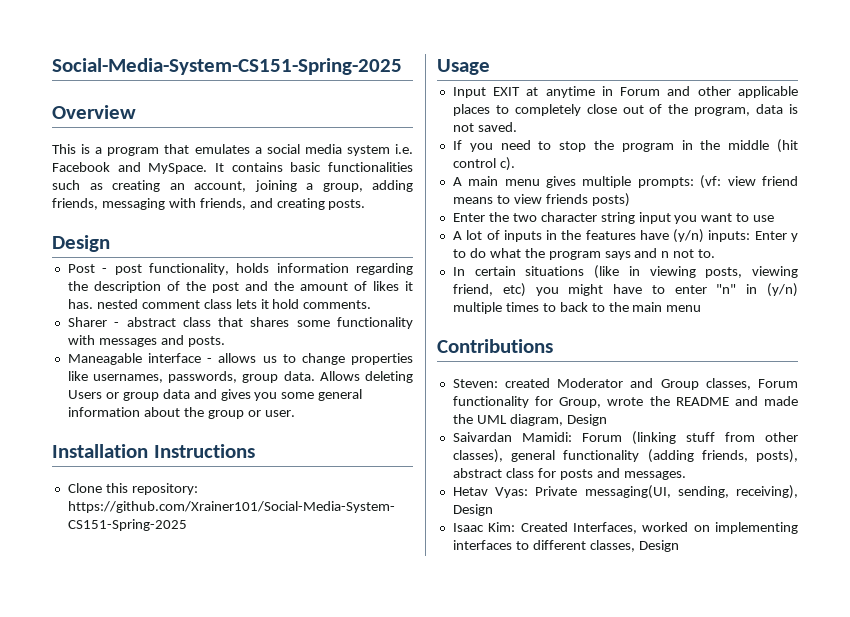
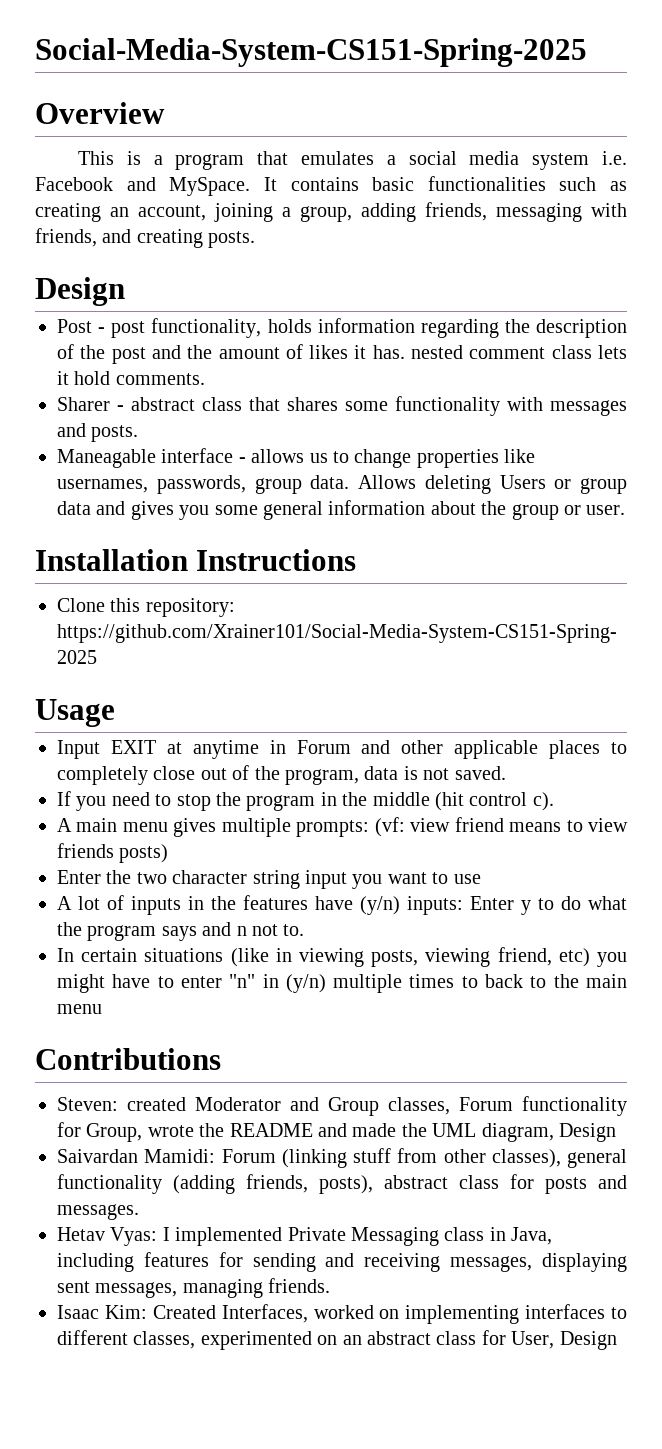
[535,485,798,499] [452,504,493,516] Private messaging(UI, sending, receiving), Design -> [162,1227,553,1246] [57,1252,627,1272] [57,1278,331,1298] I implemented Private Messaging class in Java, including features for sending and receiving messages, displaying sent messages, managing friends.
(635, 546) none -> [200,1330,555,1350] experimented on an abstract class for User,

